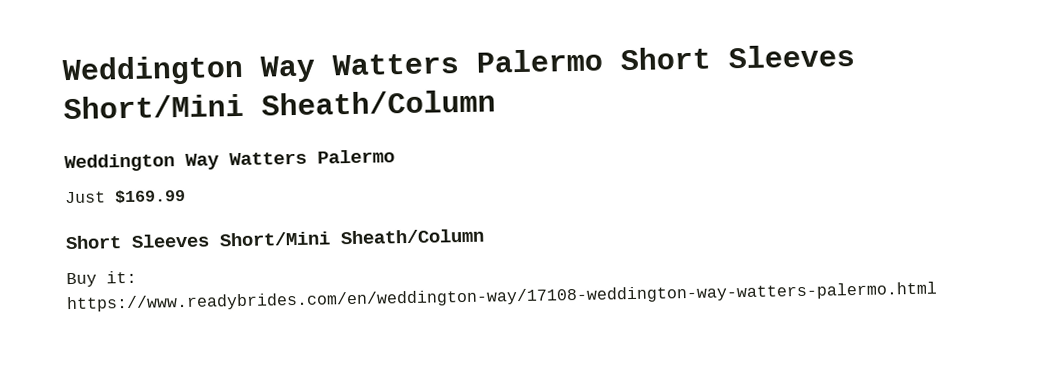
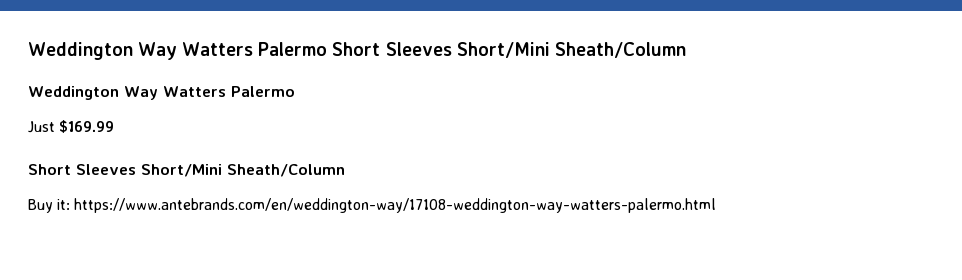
[66,281,938,313] https://www.readybrides.com/en/weddington-way/17108-weddington-way-watters-palermo.html -> [74,198,717,213] https://www.antebrands.com/en/weddington-way/17108-weddington-way-watters-palermo.html

